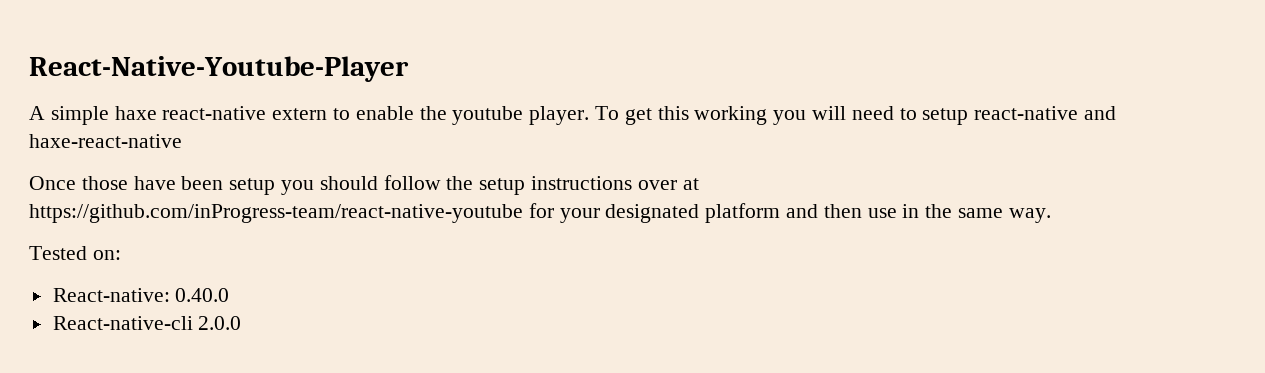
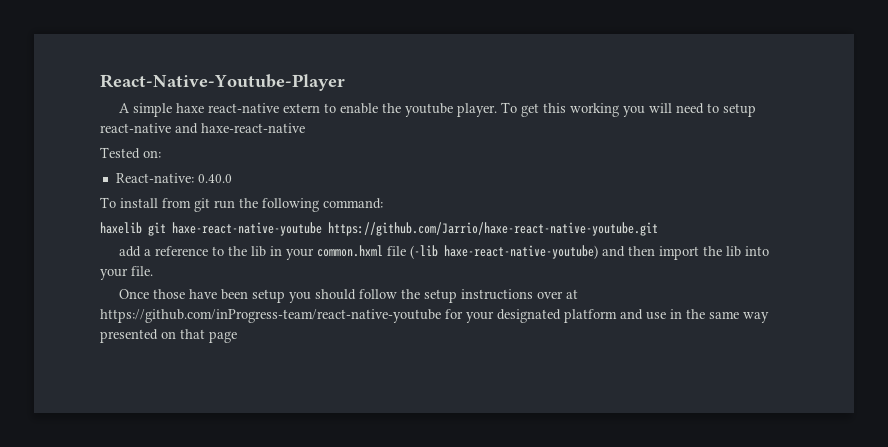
(182, 141) none -> [100,147,161,159] [115,173,232,183] [100,197,383,212] [100,222,658,236] [119,245,770,260] [100,266,153,280] // Tested on: // React-native: 0.40.0 // To install from git run the following command: // haxelib git haxe-react-native-youtube https://github.com/Jarrio/haxe-react-native-youtube.git // add a reference to the lib in your common.hxml file (-lib haxe-react-native-youtube) and then import the lib into your file.
[823,204,862,218] then -> (643, 314) none
[1008,208,1051,223] [29,246,121,260] [52,288,230,302] [52,316,242,330] way. // Tested on: // React-native: 0.40.0 // React-native-cli 2.0.0 -> [743,312,769,323] [100,329,237,343] way presented on that page

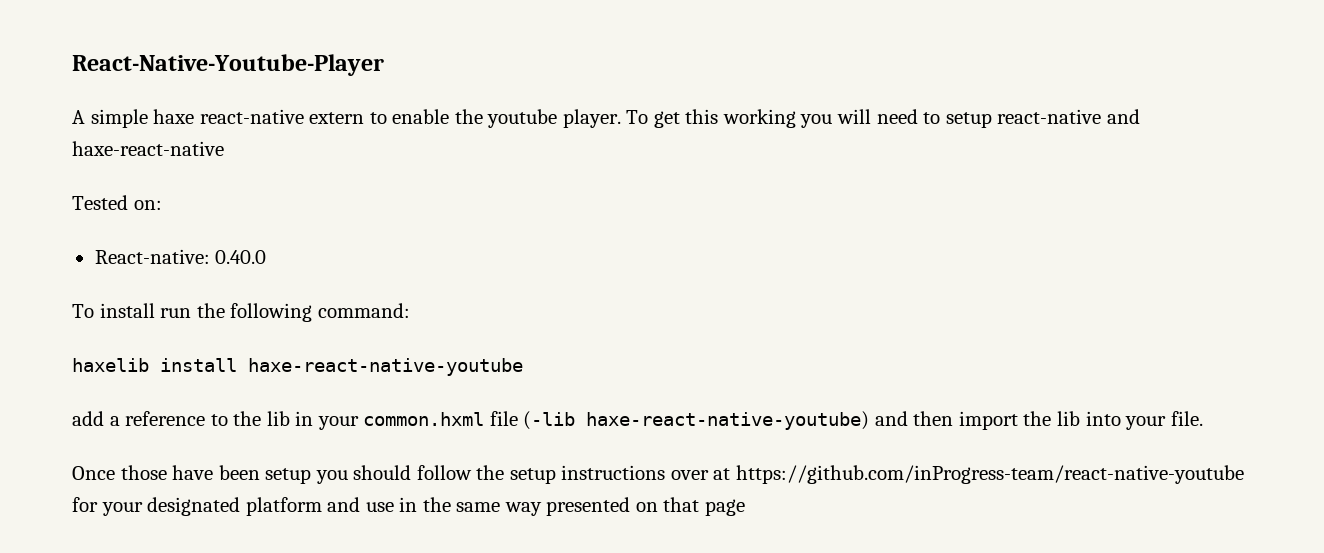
[162,198,210,212] from git -> (155, 310) none
[148,222,166,236] git -> [160,358,237,372] install
[328,222,658,236] https://github.com/Jarrio/haxe-react-native-youtube.git -> (523, 367) none

